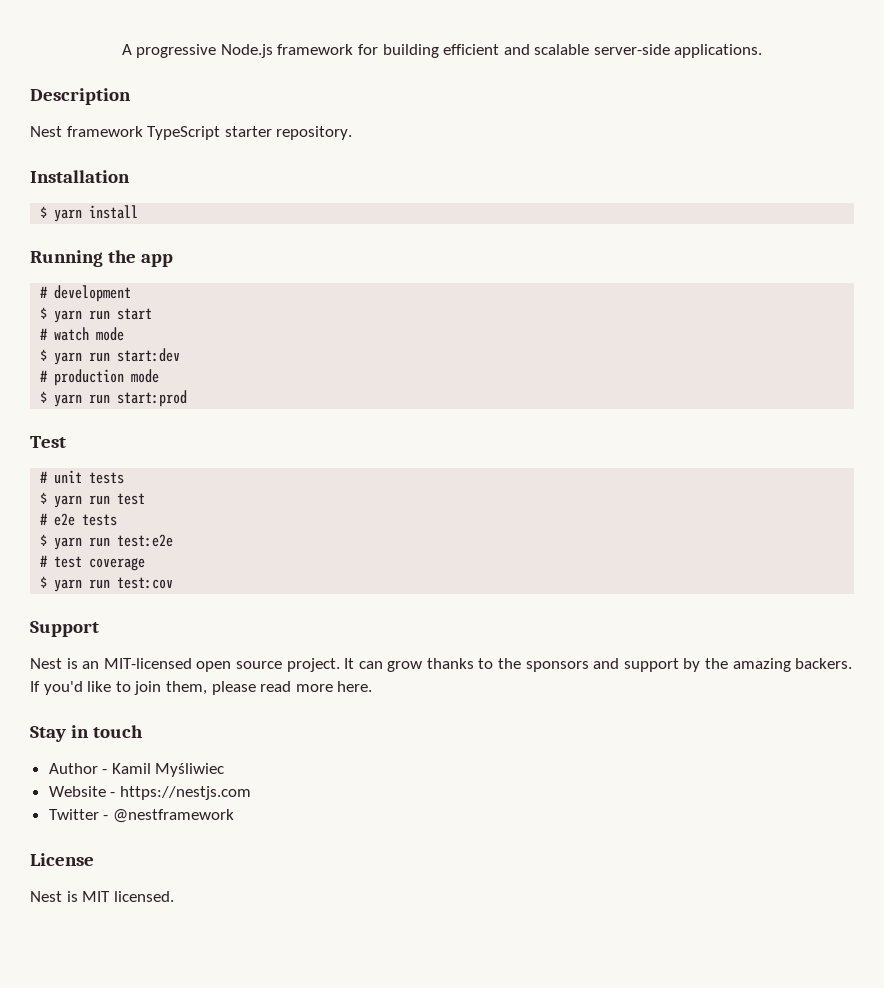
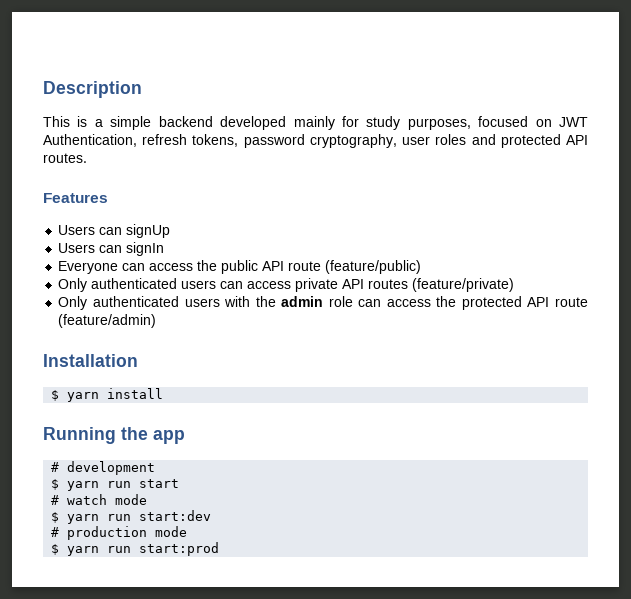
[121,44,763,58] [30,88,131,105] [30,126,353,140] A progressive Node.js framework for building efficient and scalable server-side applications. // Description // Nest framework TypeScript starter repository. -> [43,81,142,98] [43,116,589,130] [43,134,588,148] [43,153,87,163] [43,193,108,203] [58,224,171,238] [58,242,165,256] [58,260,422,274] [58,278,515,292] [58,296,589,310] [58,314,157,328] Description // This is a simple backend developed mainly for study purposes, focused on JWT Authentication, refresh tokens, password cryptography, user roles and protected API routes. // Features // Users can signUp // Users can signIn // Everyone can access the public API route (feature/public) // Only authenticated users can access private API routes (feature/private) // Only authenticated users with the admin role can access the protected API route (feature/admin)
[30,436,66,448] [40,470,125,484] [40,492,146,508] [40,513,118,526] [40,534,174,550] [40,555,146,571] [40,576,174,592] [30,621,99,637] [30,658,853,672] [30,681,373,695] [30,725,144,742] [48,763,225,777] [48,786,251,800] [48,809,234,823] [30,853,94,866] [30,891,174,902] // Test // # unit tests // $ yarn run test // # e2e tests // $ yarn run test:e2e // # test coverage // $ yarn run test:cov // Support // Nest is an MIT-licensed open source project. It can grow thanks to the sponsors and support by the amazing backers. If you'd like to join them, please read more here. // Stay in touch // Author - Kamil Myśliwiec // Website - https://nestjs.com // Twitter - @nestframework // License // Nest is MIT licensed. -> (220, 549) none

